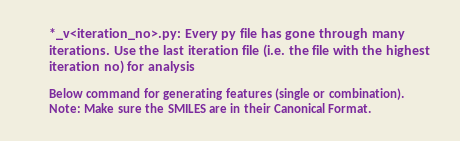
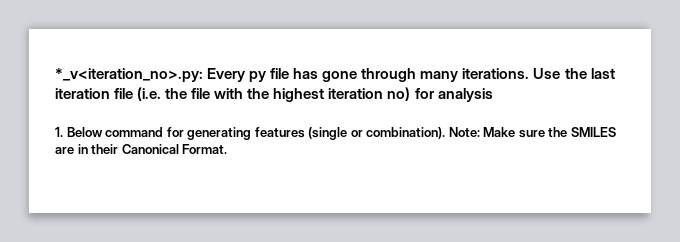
(195, 67) none -> [55,127,63,137] 1.

